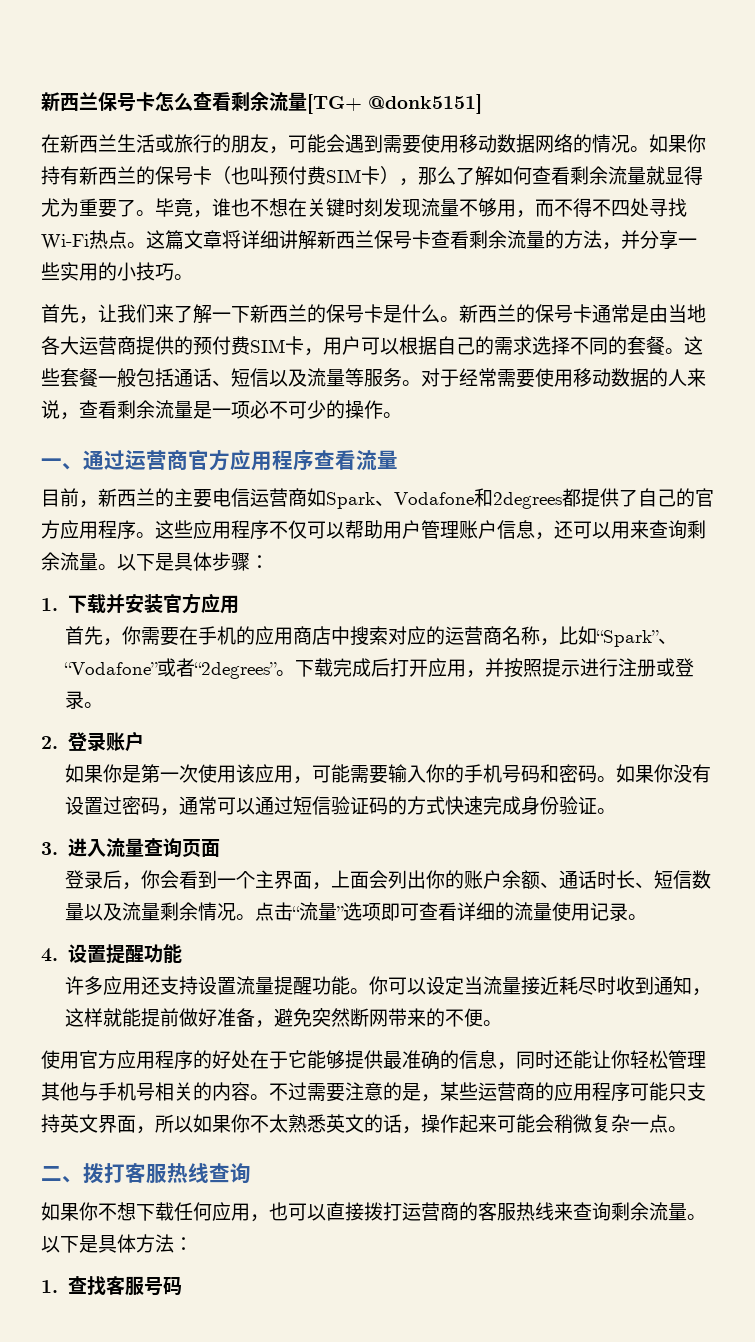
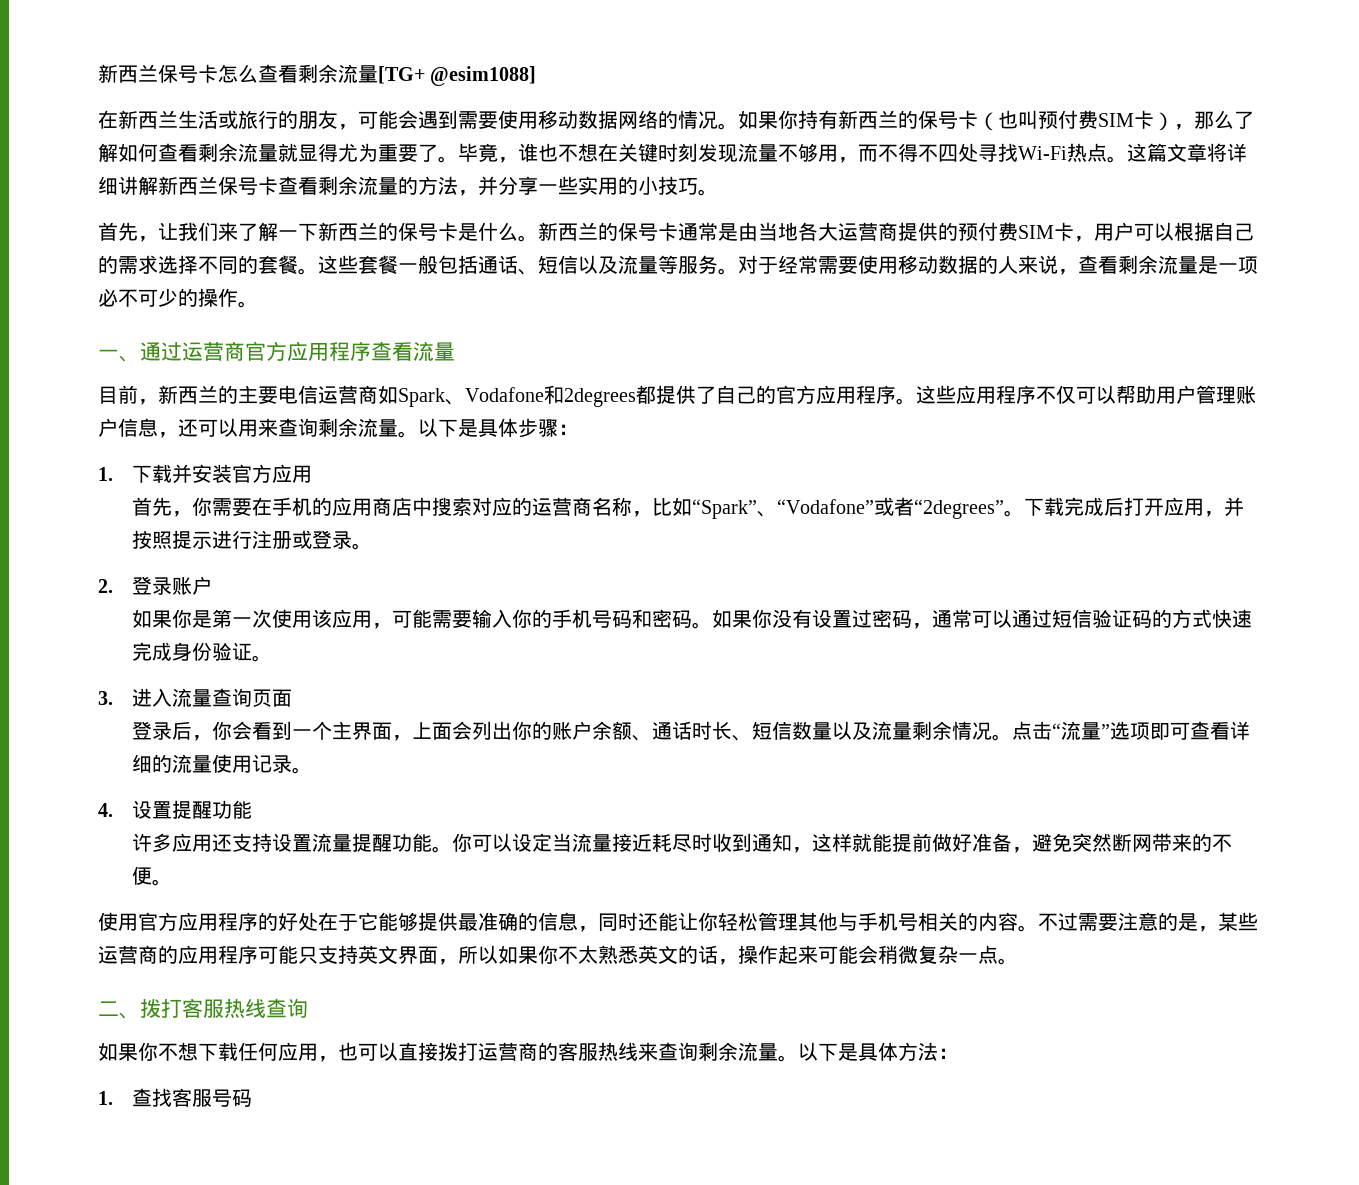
[368,94,482,114] @donk5151] -> [430,66,537,86] @esim1088]

